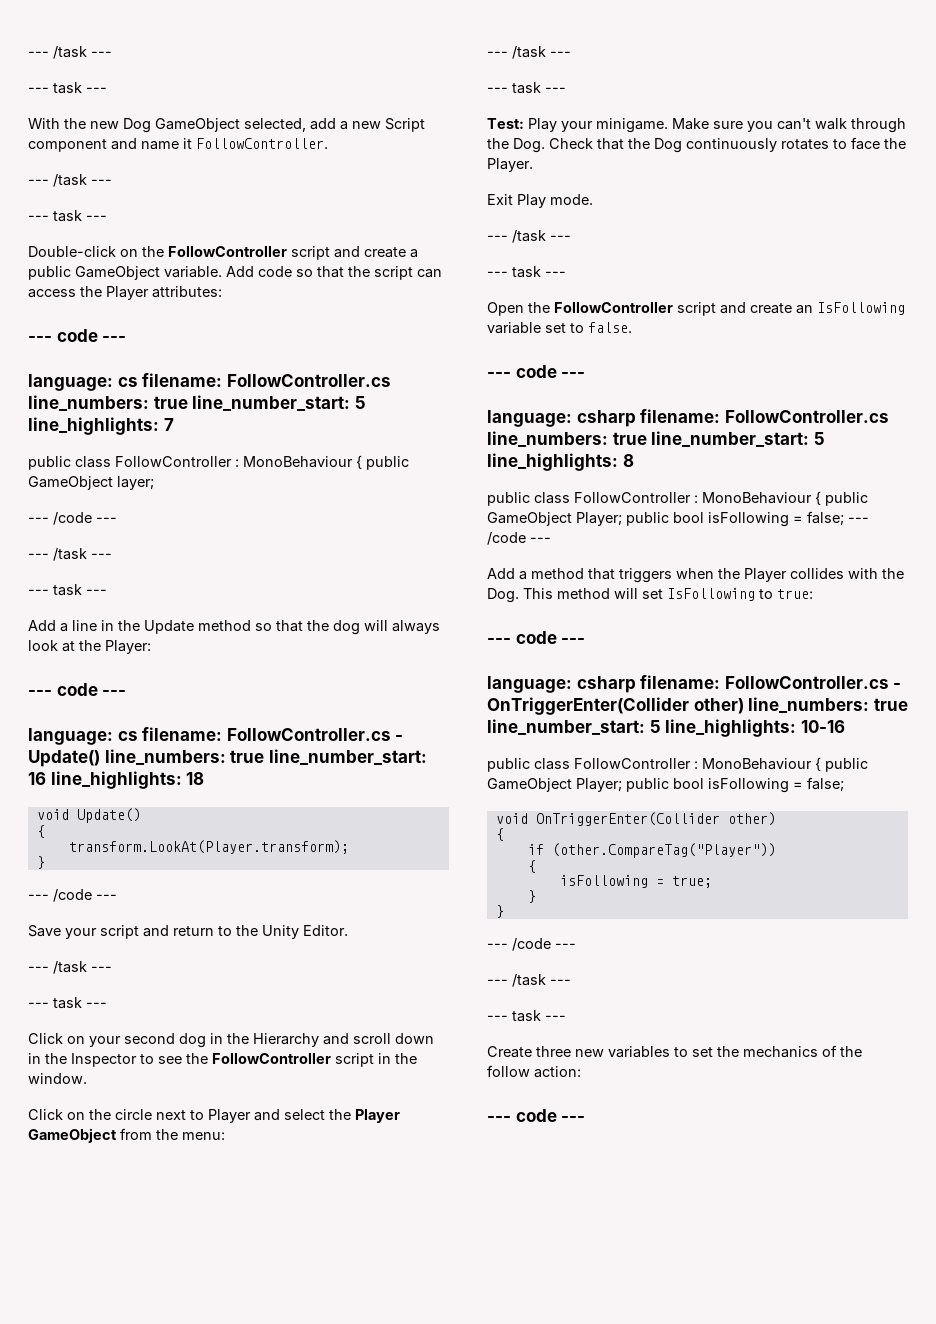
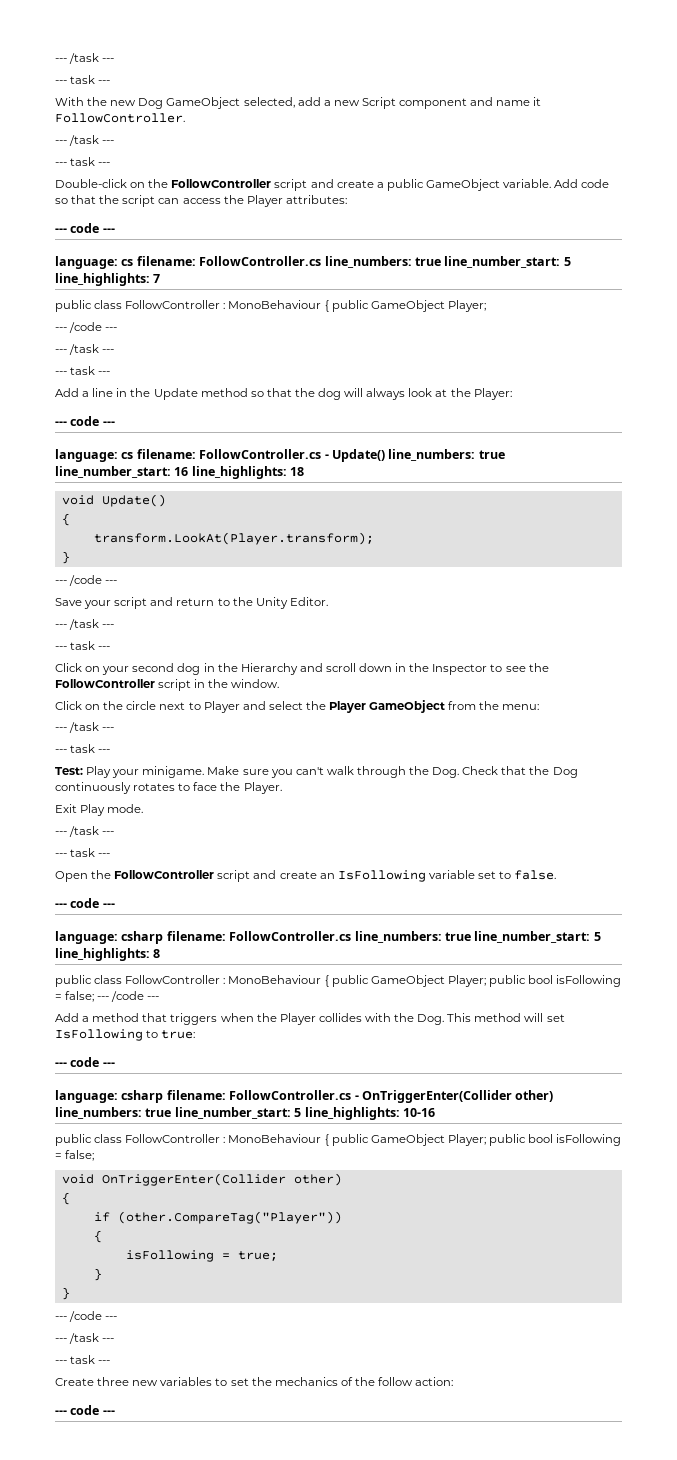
[117,476,154,490] layer; -> [447,300,486,312] Player;

